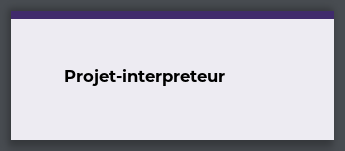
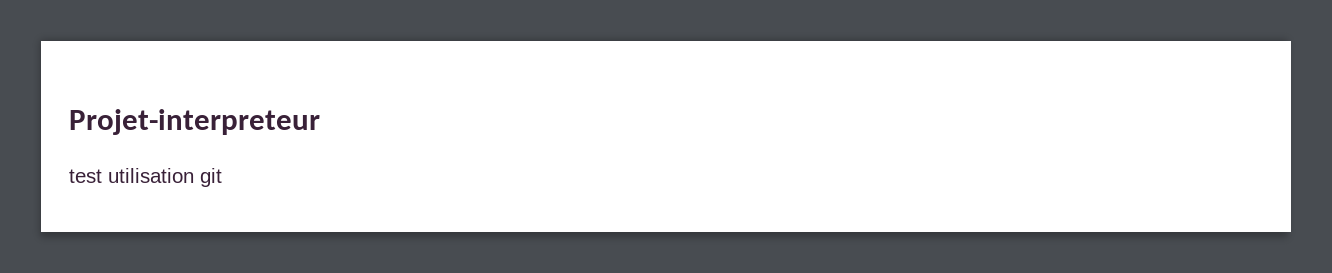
(225, 77) none -> [69,168,222,187] // test utilisation git

